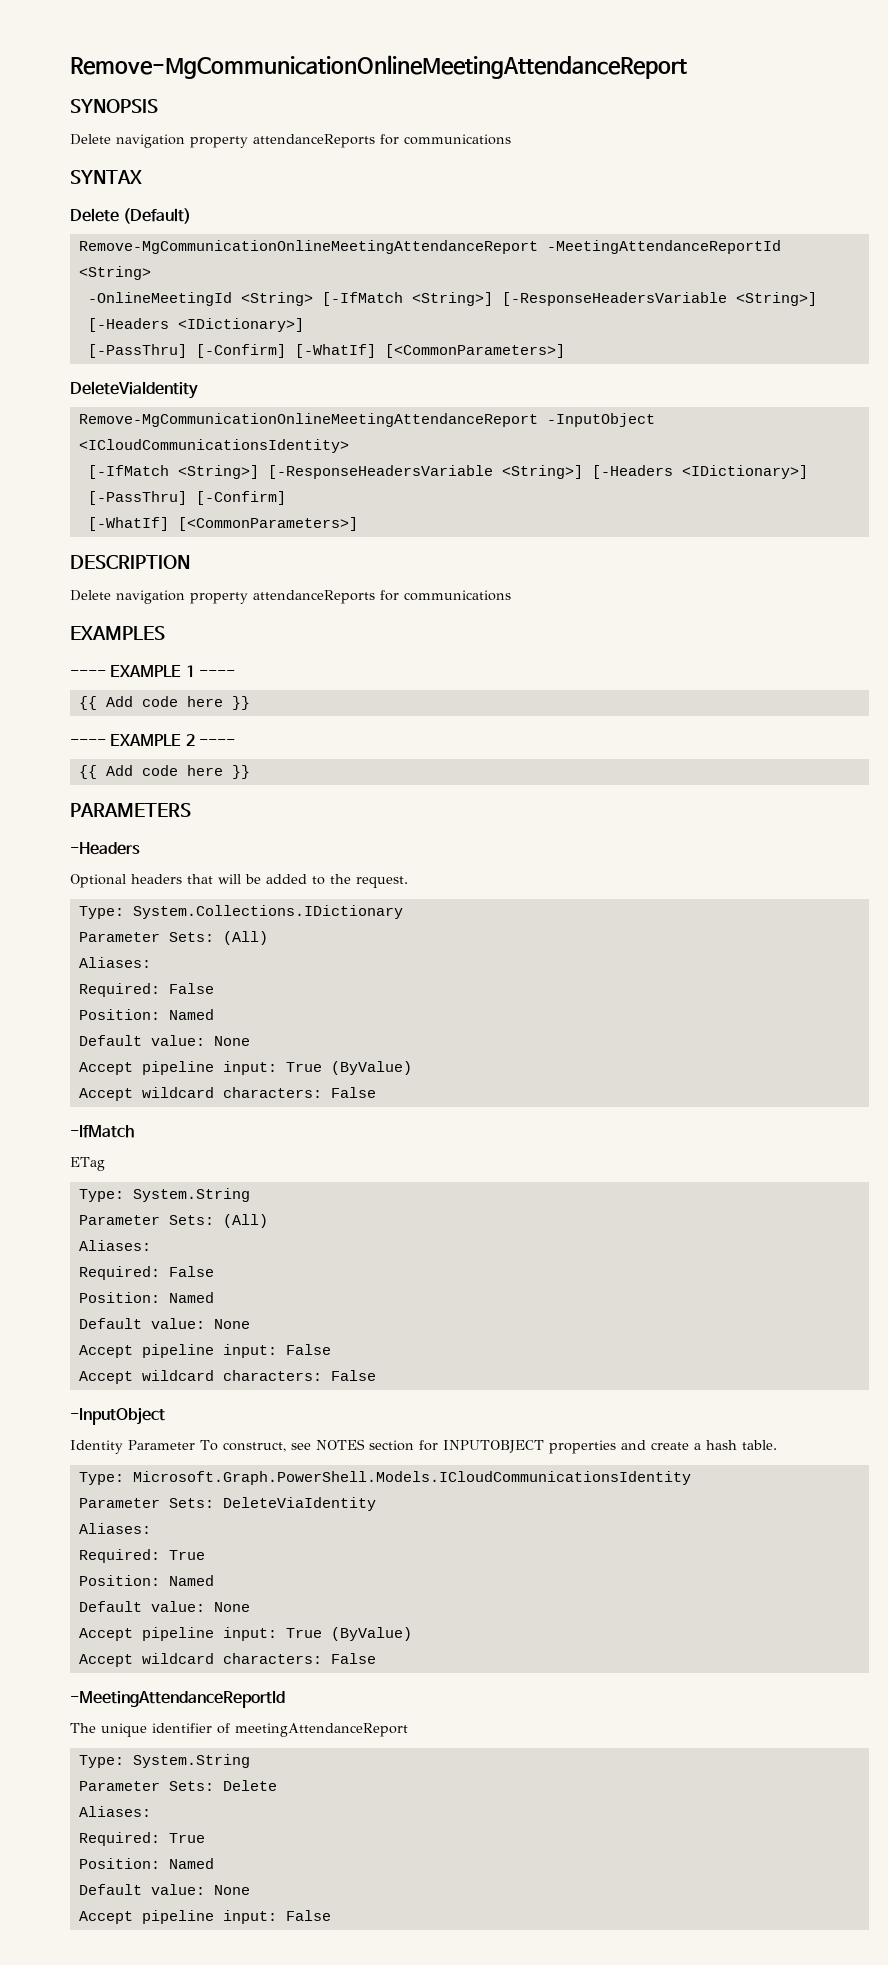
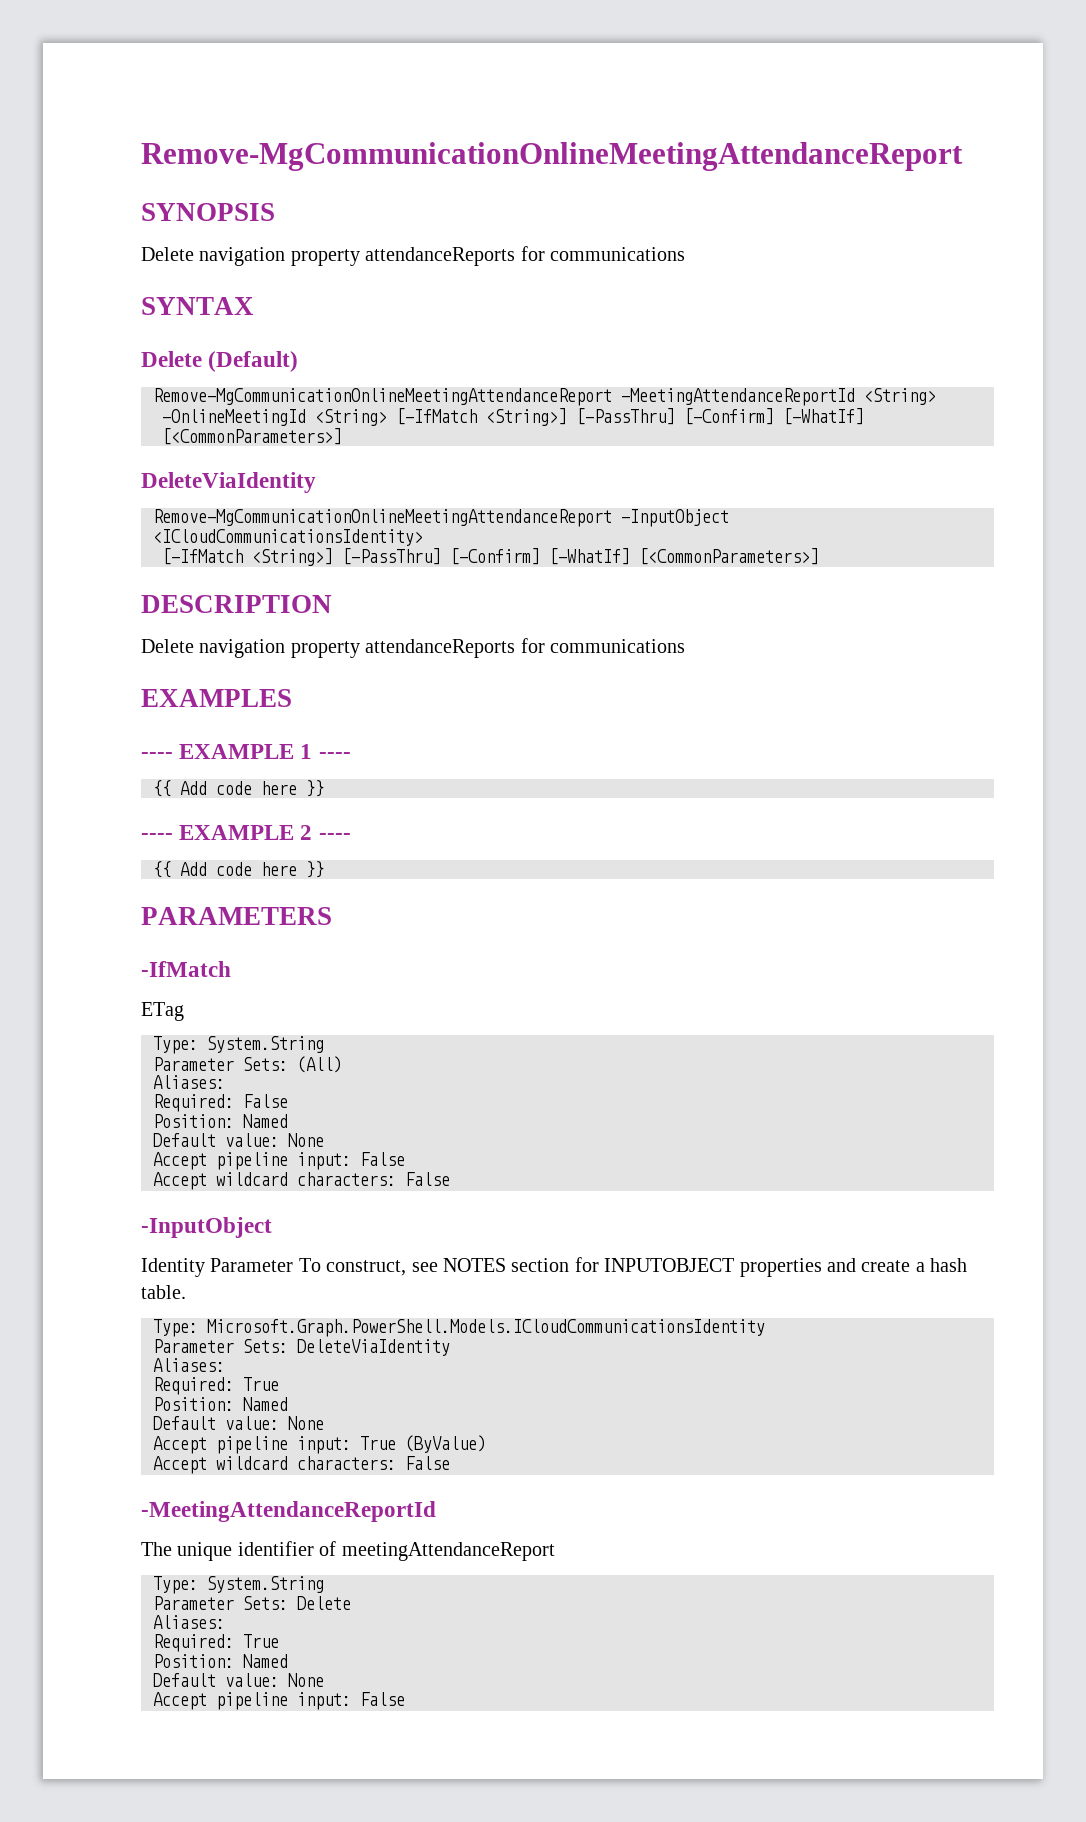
[501,292,817,306] [87,318,304,332] [-ResponseHeadersVariable <String>] [-Headers <IDictionary>] // -> (567, 417) none
[267,465,808,479] [87,491,286,505] [-ResponseHeadersVariable <String>] [-Headers <IDictionary>] [-PassThru] [-Confirm] // -> [342,548,540,565] [-PassThru] [-Confirm]
[70,842,140,855] [70,874,408,888] [78,905,403,919] [78,931,268,945] [78,957,151,968] [78,983,214,997] [78,1009,214,1020] [78,1035,250,1046] [78,1061,412,1075] [78,1087,376,1101] // -Headers // Optional headers that will be added to the request. // Type: System.Collections.IDictionary // Parameter Sets: (All) // Aliases: // Required: False // Position: Named // Default value: None // Accept pipeline input: True (ByValue) // Accept wildcard characters: False -> (332, 916) none

